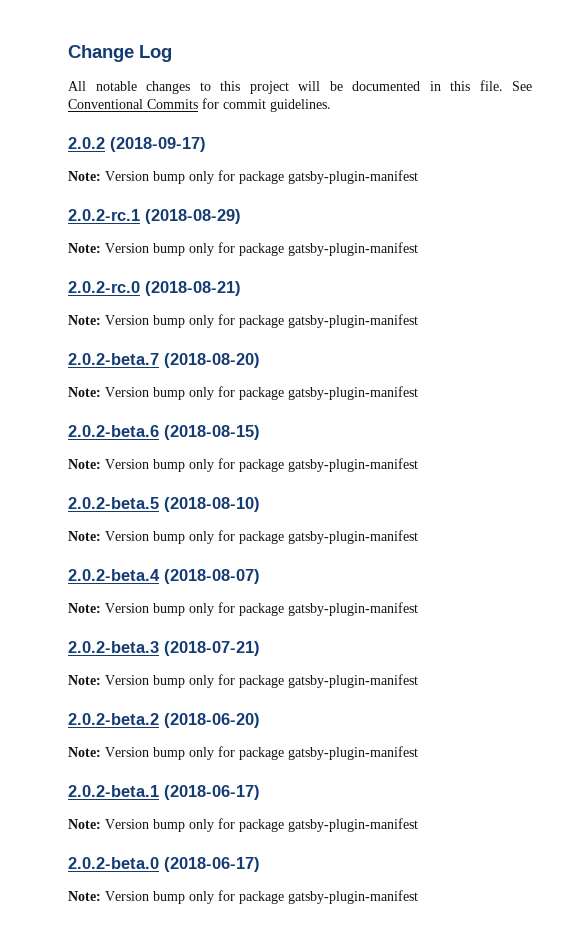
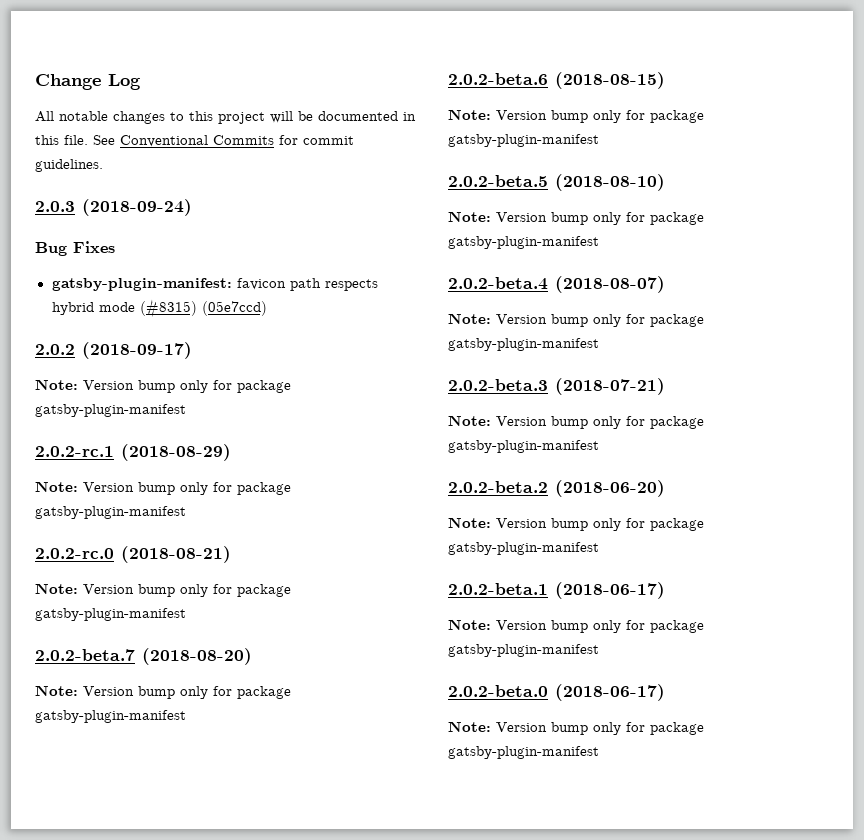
(331, 105) none -> [35,199,192,216] [35,241,115,256] [51,278,378,291] [51,299,267,318] // 2.0.3 (2018-09-24) // Bug Fixes // gatsby-plugin-manifest: favicon path respects hybrid mode (#8315) (05e7ccd)

